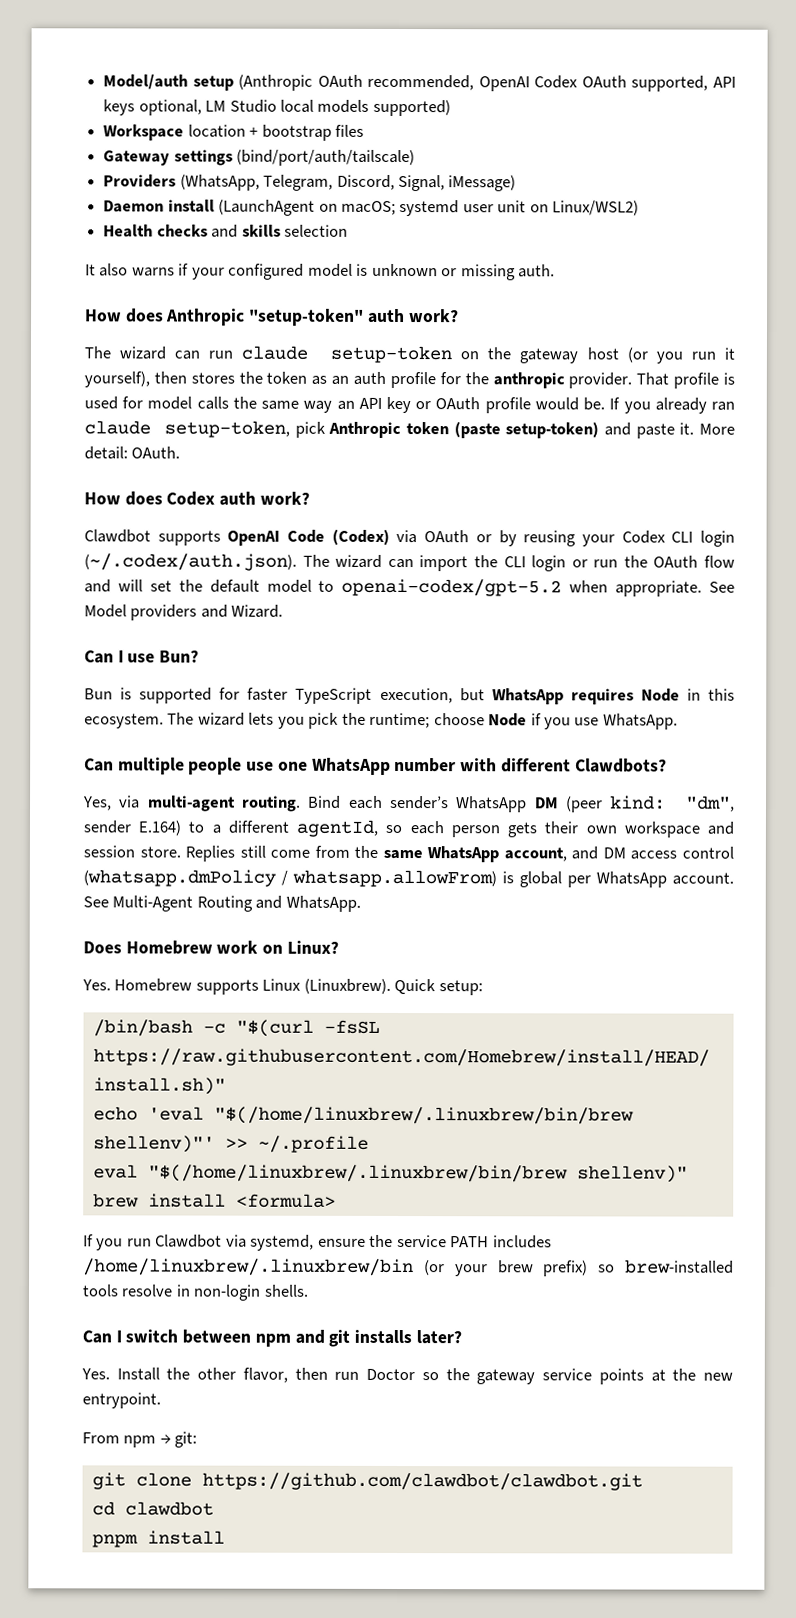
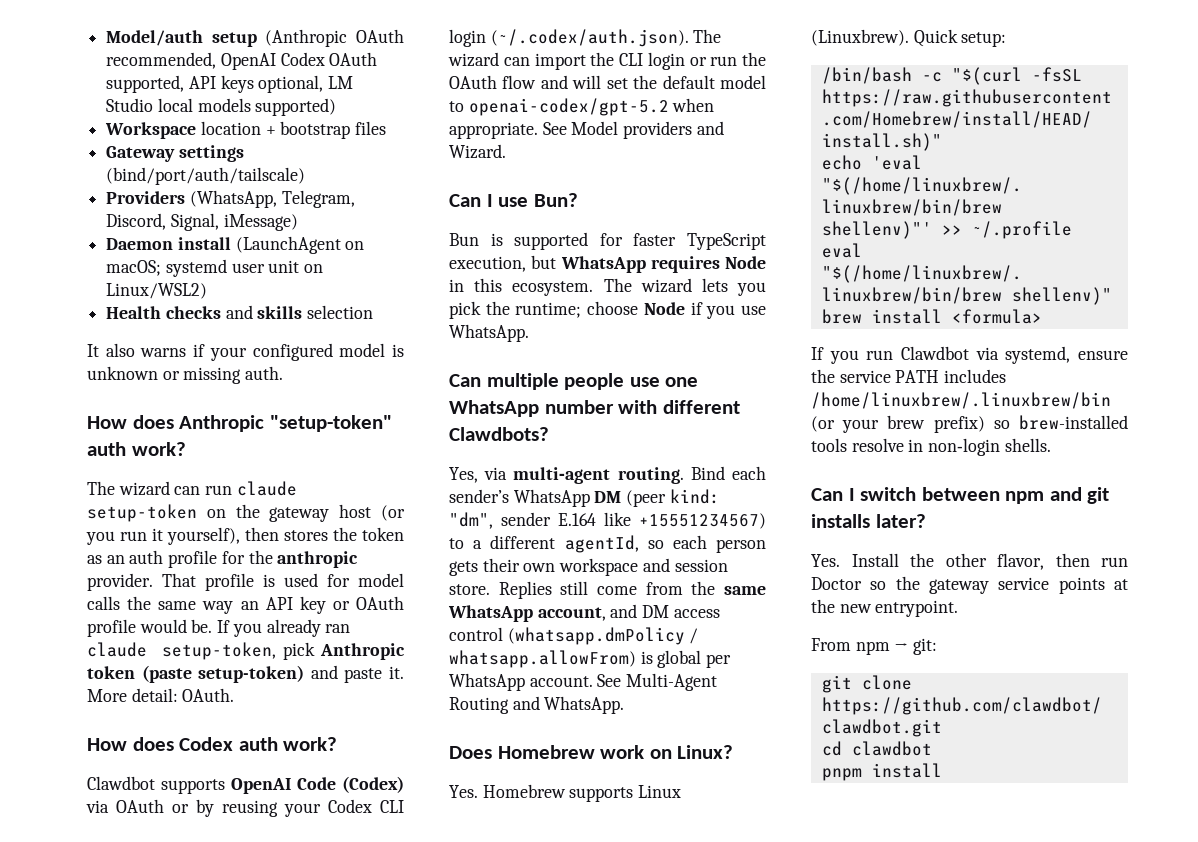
[138,820,182,836] E.164) -> [558,512,766,529] E.164 like +15551234567)

